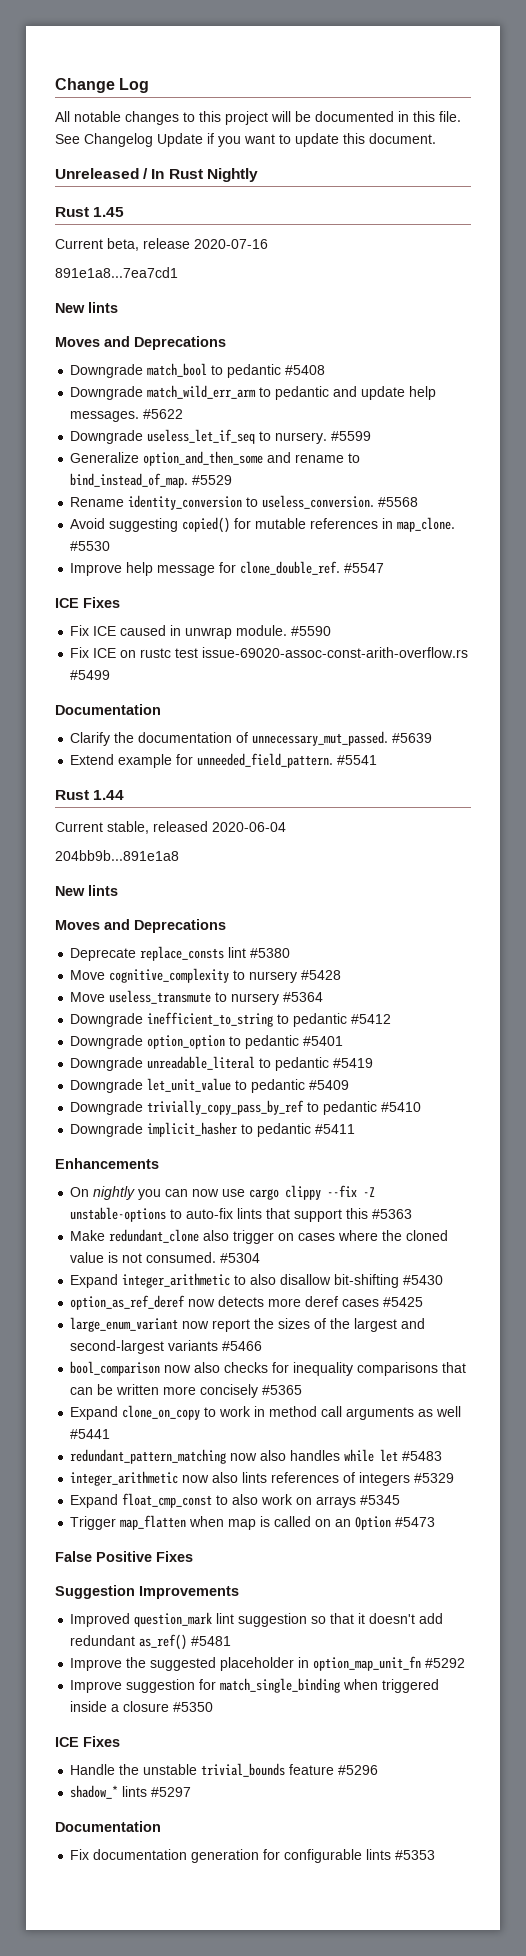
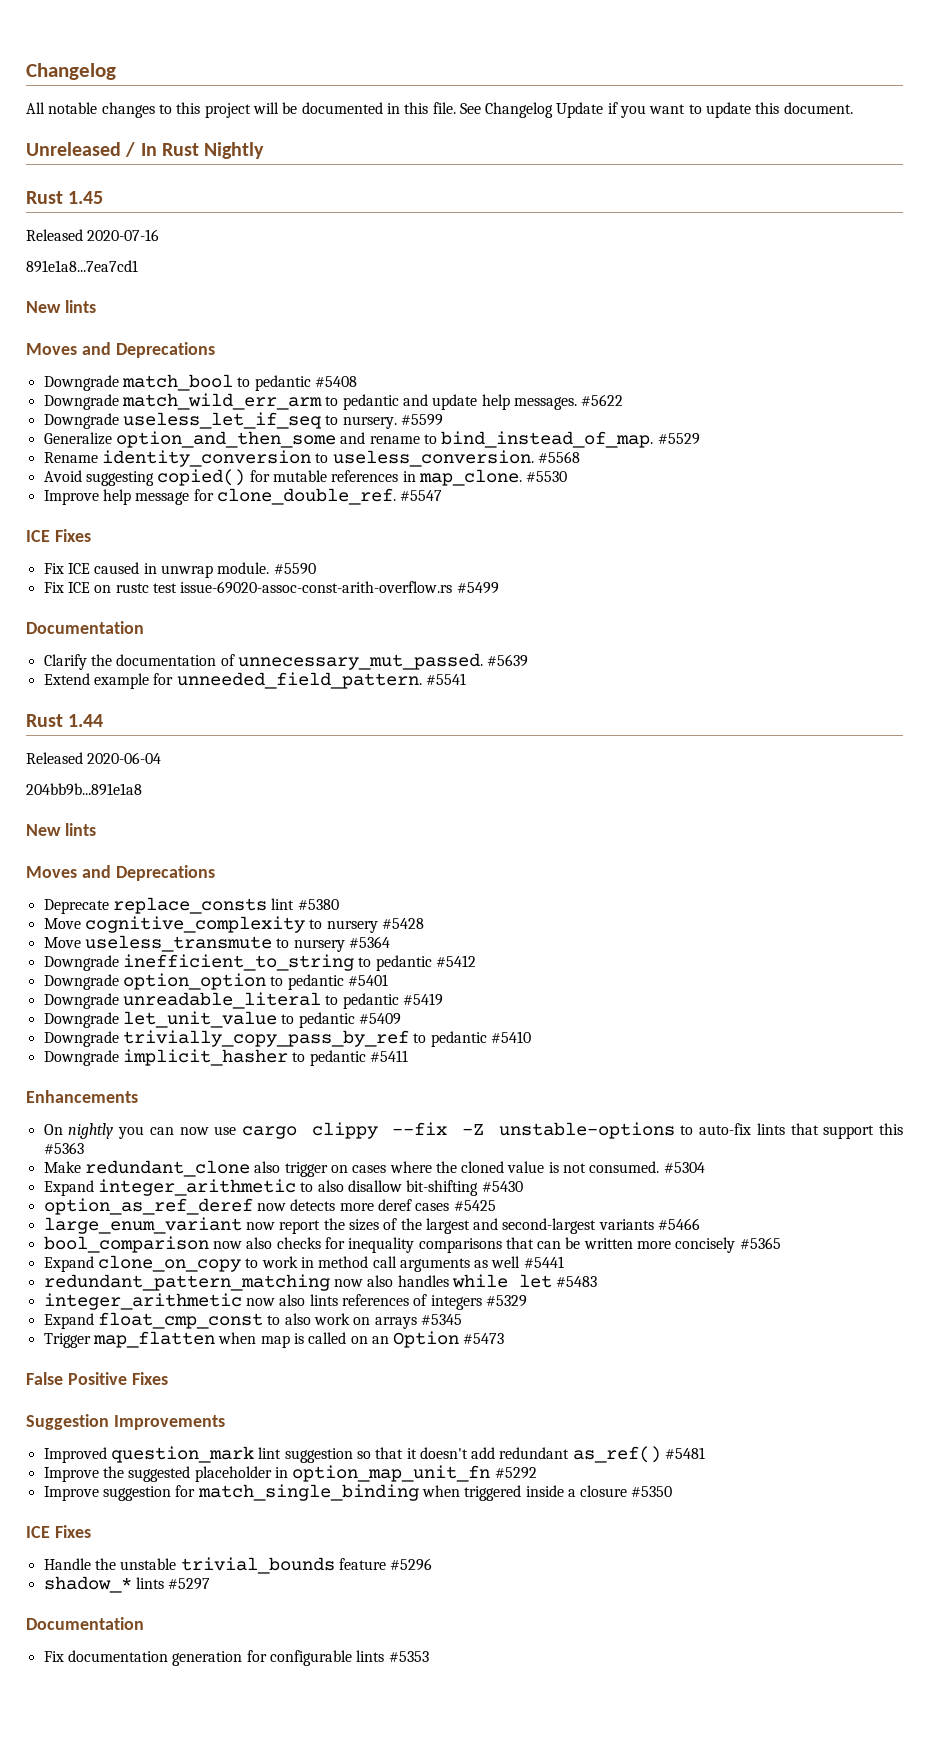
[55,78,150,93] Change Log -> [26,63,116,80] Changelog
[55,238,190,251] Current beta, release -> [26,229,83,241] Released
[55,821,208,834] Current stable, released -> [26,752,83,764] Released

